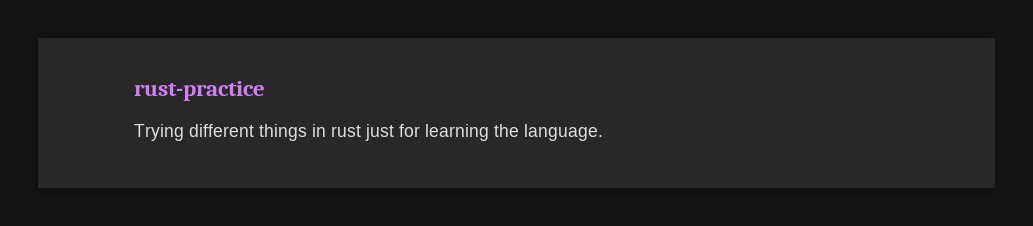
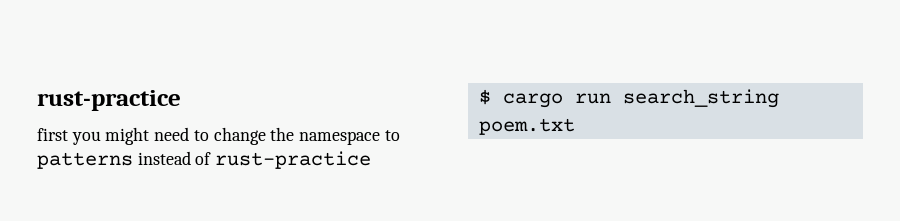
[134,81,265,101] [134,124,603,141] rust-practice // Trying different things in rust just for learning the language. -> [37,90,181,111] [37,127,400,145] [37,151,372,169] [478,89,779,108] [478,118,575,135] rust-practice // first you might need to change the namespace to patterns instead of rust-practice // $ cargo run search_string poem.txt

